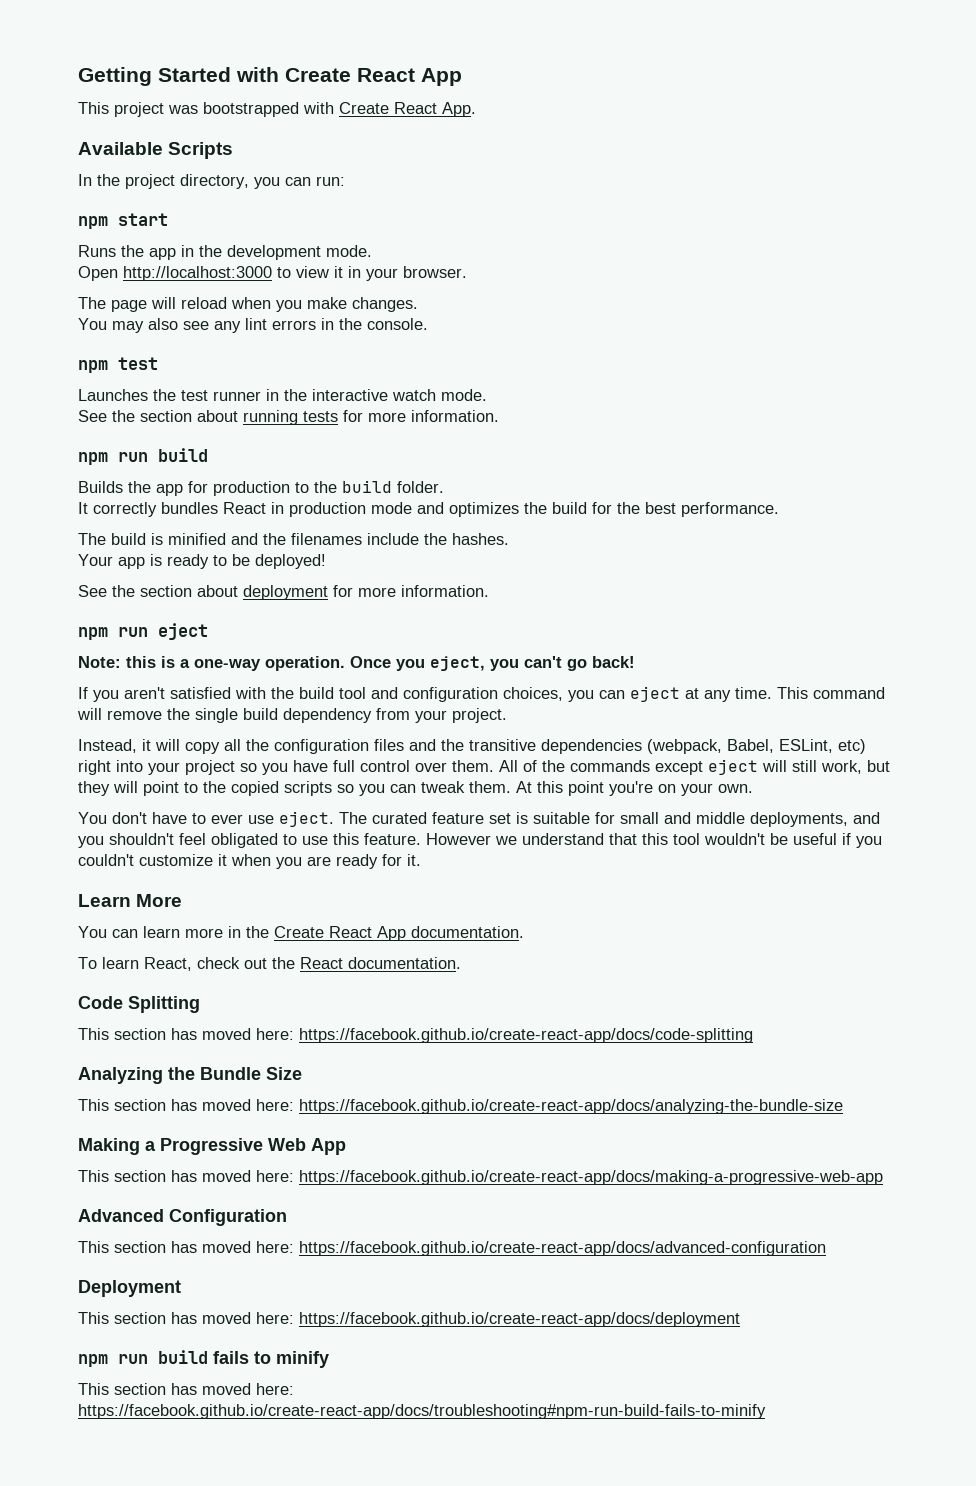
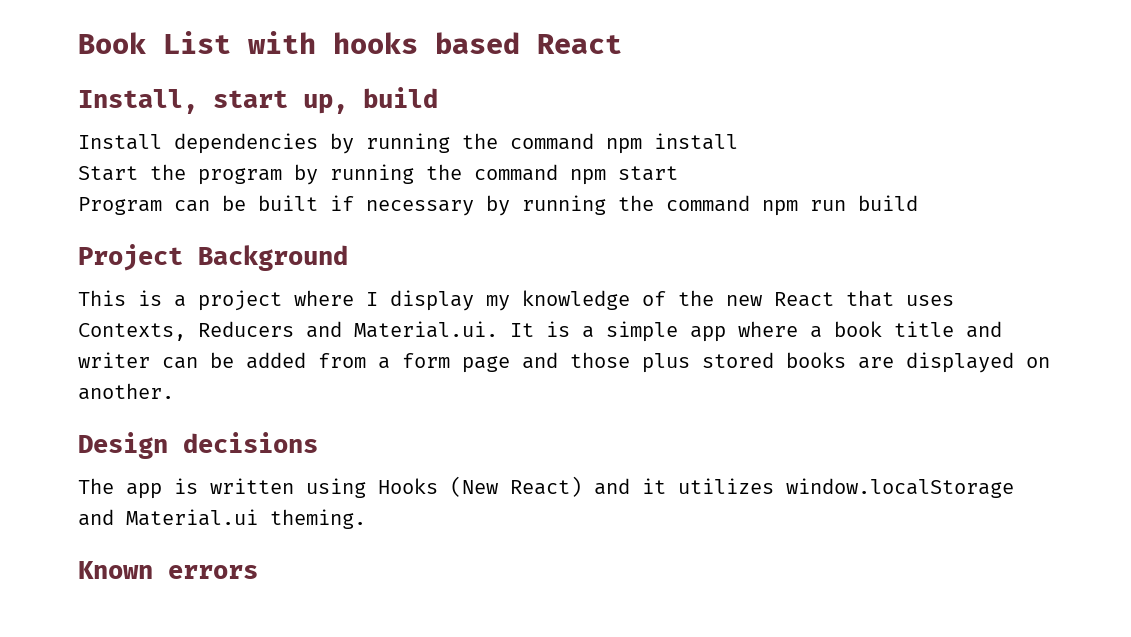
[78,67,462,86] [78,102,476,117] [78,142,234,159] [78,174,345,189] [78,213,168,229] [78,245,372,260] [78,266,467,281] [78,297,418,312] [78,318,428,333] [78,357,158,373] [78,389,487,401] [78,410,499,425] [78,448,208,465] [78,480,444,496] [78,502,779,517] [78,533,509,545] [78,554,326,569] [78,585,489,600] [78,623,208,640] [78,656,635,671] [78,686,885,702] [77,708,507,723] [78,739,866,754] [78,759,890,775] [78,781,753,796] [78,811,880,827] [78,833,882,848] [78,854,421,869] [78,894,183,907] [78,926,524,941] [78,957,461,971] [78,996,200,1013] [78,1028,753,1043] [78,1067,302,1084] [78,1099,843,1114] [78,1138,346,1155] [78,1170,883,1185] [78,1209,287,1226] [78,1241,826,1256] [78,1280,181,1297] [78,1312,740,1327] [78,1350,329,1368] [78,1383,294,1395] [78,1404,766,1419] Getting Started with Create React App // This project was bootstrapped with Create React App. // Available Scripts // In the project directory, you can run: // npm start // Runs the app in the development mode. // Open http://localhost:3000 to view it in your browser. // The page will reload when you make changes. // You may also see any lint errors in the console. // npm test // Launches the test runner in the interactive watch mode. // See the section about running tests for more information. // npm run build // Builds the app for production to the build folder. // It correctly bundles React in production mode and optimizes the build for the best performance. // The build is minified and the filenames include the hashes. // Your app is ready to be deployed! // See the section about deployment for more information. // npm run eject // Note: this is a one-way operation. Once you eject, you can't go back! // If you aren't satisfied with the build tool and configuration choices, you can eject at any time. This command will remove the single build dependency from your project. // Instead, it will copy all the configuration files and the transitive dependencies (webpack, Babel, ESLint, etc) right into your project so you have full control over them. All of the commands except eject will still work, but they will point to the copied scripts so you can tweak them. At this point you're on your own. // You don't have to ever use eject. The curated feature set is suitable for small and middle deployments, and you shouldn't feel obligated to use this feature. However we understand that this tool wouldn't be useful if you couldn't customize it when you are ready for it. // Learn More // You can learn more in the Create React App documentation. // To learn React, check out the React documentation. // Code Splitting // This section has moved here: https://facebook.github.io/create-react-app/docs/code-splitting // Analyzing the Bundle Size // This section has moved here: https://facebook.github.io/create-react-app/docs/analyzing-the-bundle-size // Making a Progressive Web App // This section has moved here: https://facebook.github.io/create-react-app/docs/making-a-progressive-web-app // Advanced Configuration // This section has moved here: https://facebook.github.io/create-react-app/docs/advanced-configuration // Deployment // This section has moved here: https://facebook.github.io/create-react-app/docs/deployment // npm run build fails to minify // This section has moved here: https://facebook.github.io/create-react-app/docs/troubleshooting#npm-run-build-fails-to-minify -> [78,31,622,54] [78,87,438,114] [78,133,738,154] [78,164,678,185] [78,195,918,216] [78,244,348,271] [78,290,954,311] [78,321,1002,342] [78,352,1050,373] [78,383,174,400] [78,432,318,459] [78,476,1014,499] [78,509,366,529] [78,561,258,579] Book List with hooks based React // Install, start up, build // Install dependencies by running the command npm install // Start the program by running the command npm start // Program can be built if necessary by running the command npm run build // Project Background // This is a project where I display my knowledge of the new React that uses Contexts, Reducers and Material.ui. It is a simple app where a book title and writer can be added from a form page and those plus stored books are displayed on another. // Design decisions // The app is written using Hooks (New React) and it utilizes window.localStorage and Material.ui theming. // Known errors

